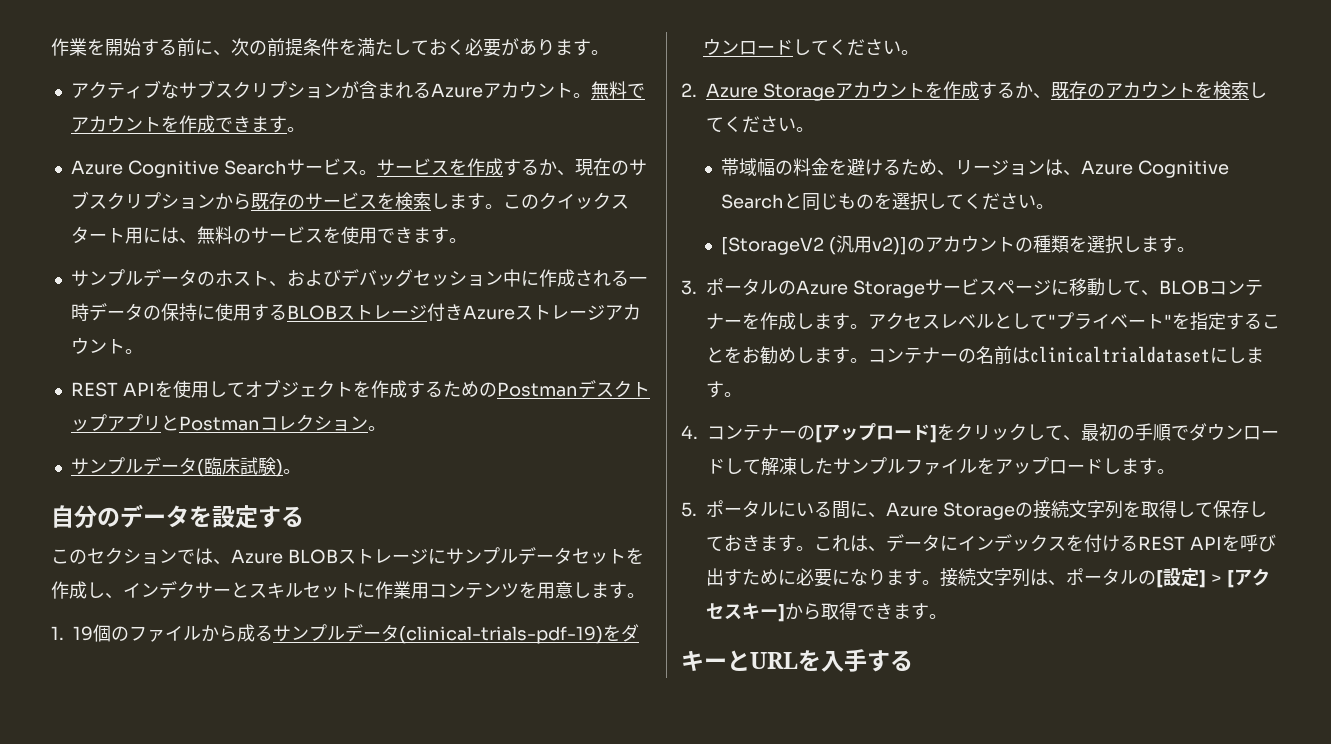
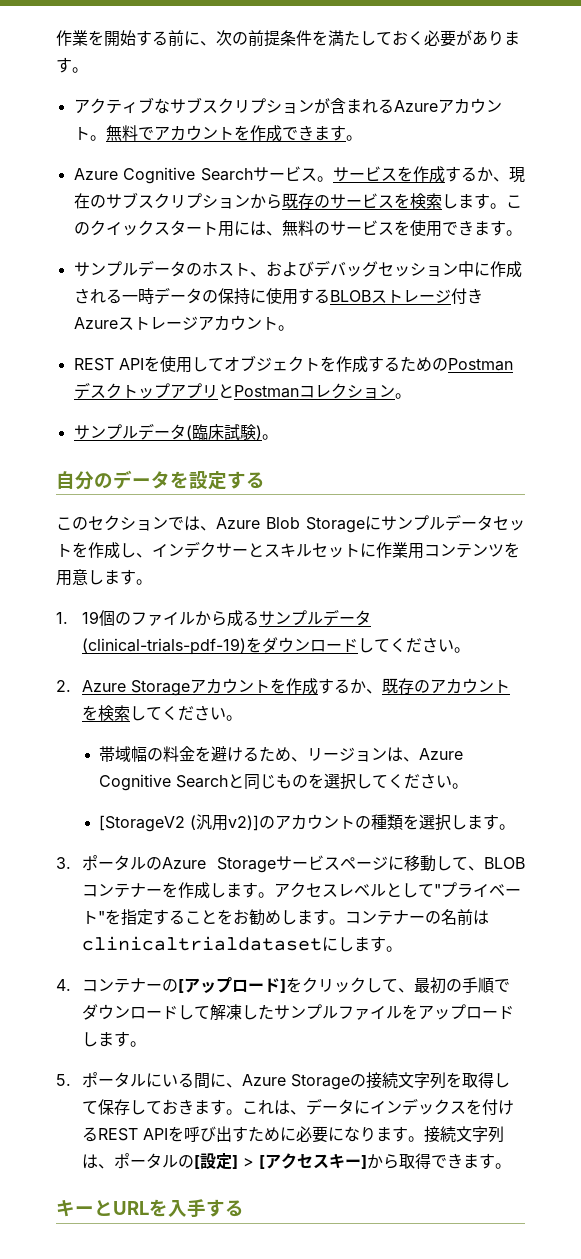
[287,549,428,564] BLOBストレージ -> [266,517,365,533] Blob Storage

